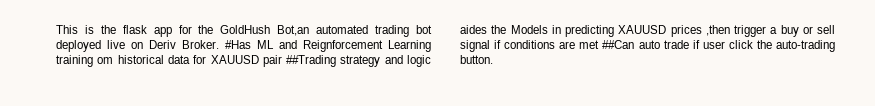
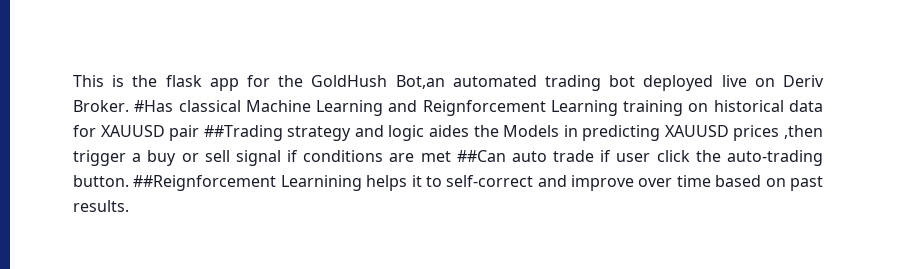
[257,40,274,49] ML -> [178,100,384,116] classical Machine Learning
[97,57,114,64] om -> [688,103,709,112] on
(493, 59) none -> [133,175,824,191] [73,200,129,212] ##Reignforcement Learnining helps it to self-correct and improve over time based on past results.

